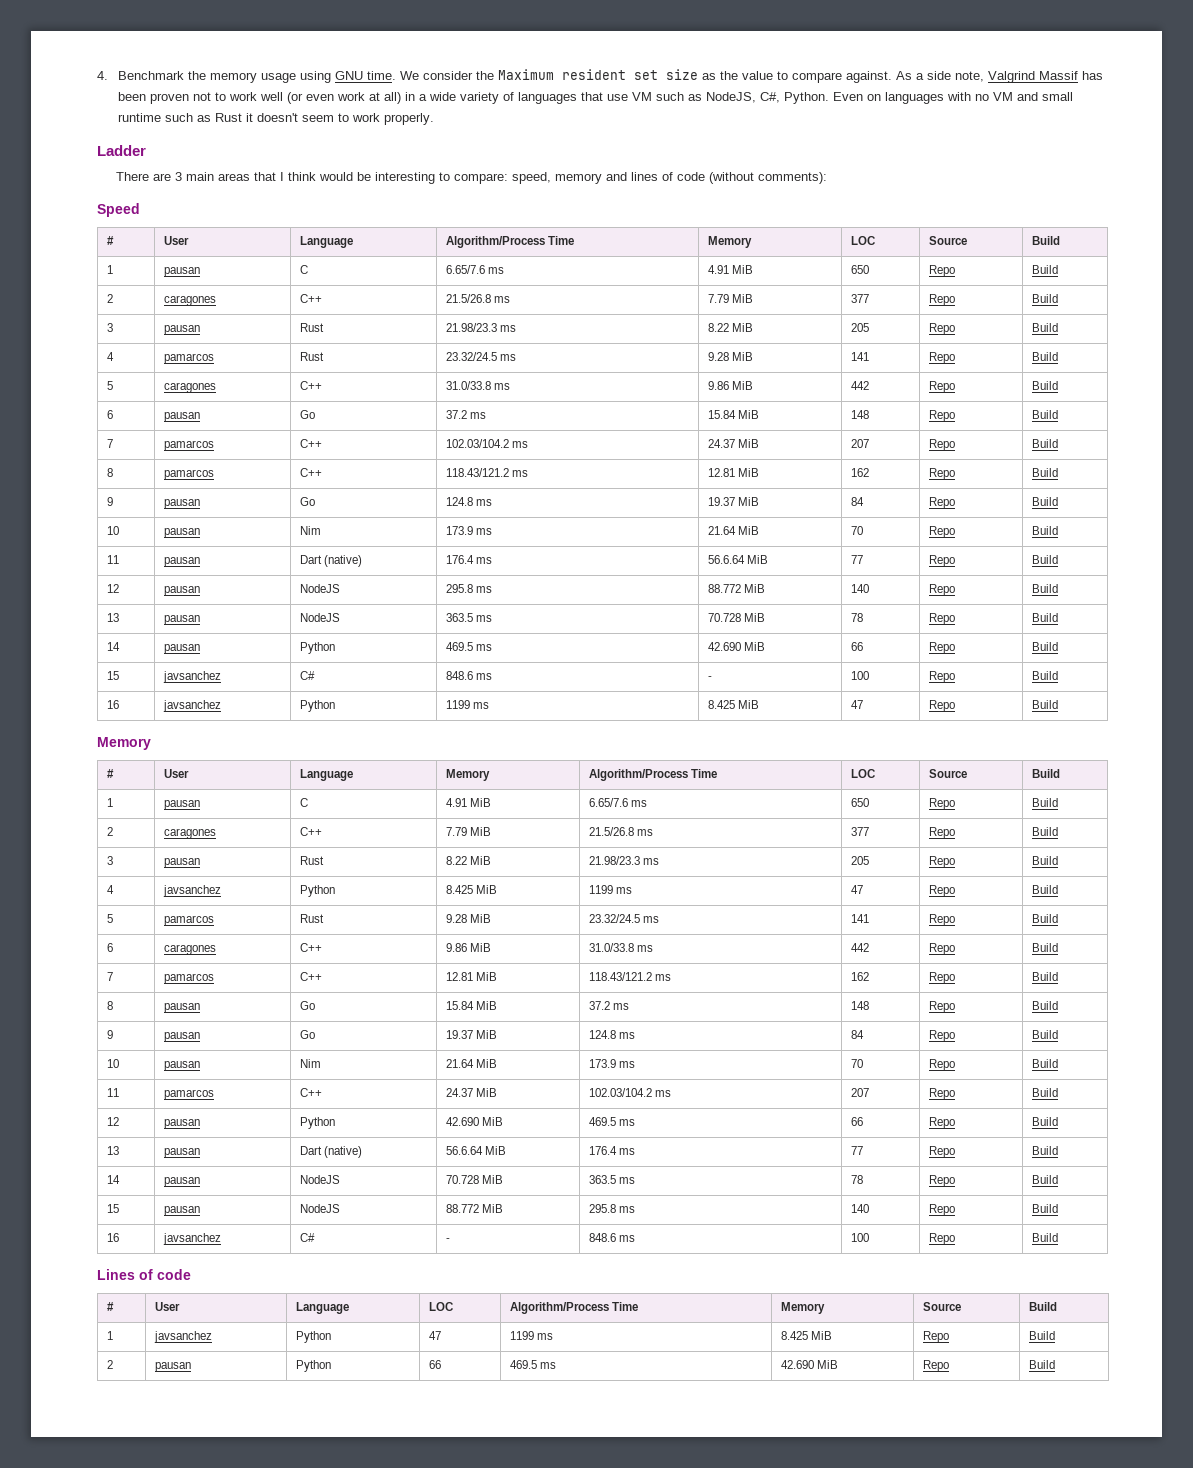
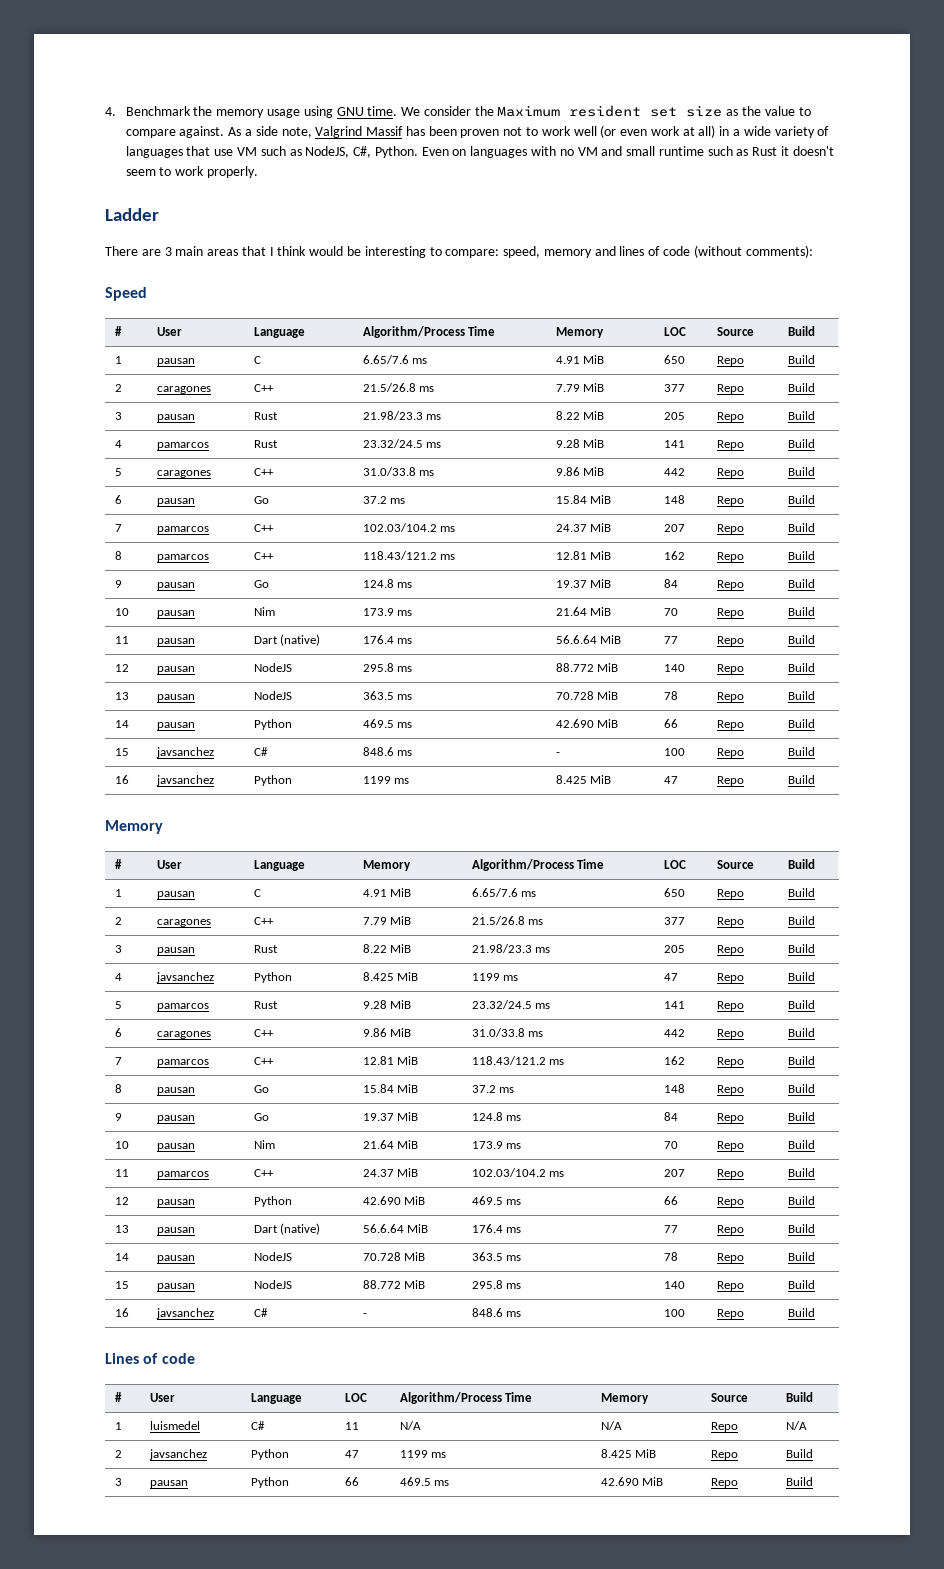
(113, 1335) none -> [149,1421,200,1430] [250,1421,265,1430] [344,1422,359,1430] [399,1421,421,1430] [600,1421,622,1430] [710,1422,738,1432] [785,1421,807,1430] [114,1450,122,1458] | luismedel | C# | 11 | N/A | N/A | Repo | N/A // 2
[106,1360,113,1369] 2 -> [114,1478,122,1486] 3

